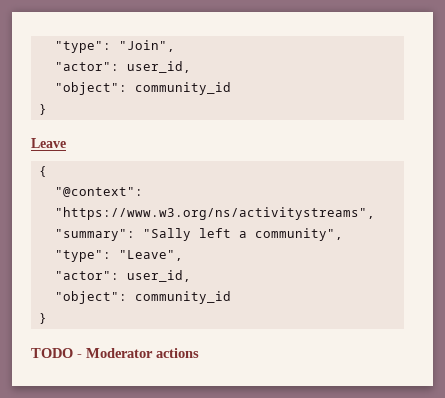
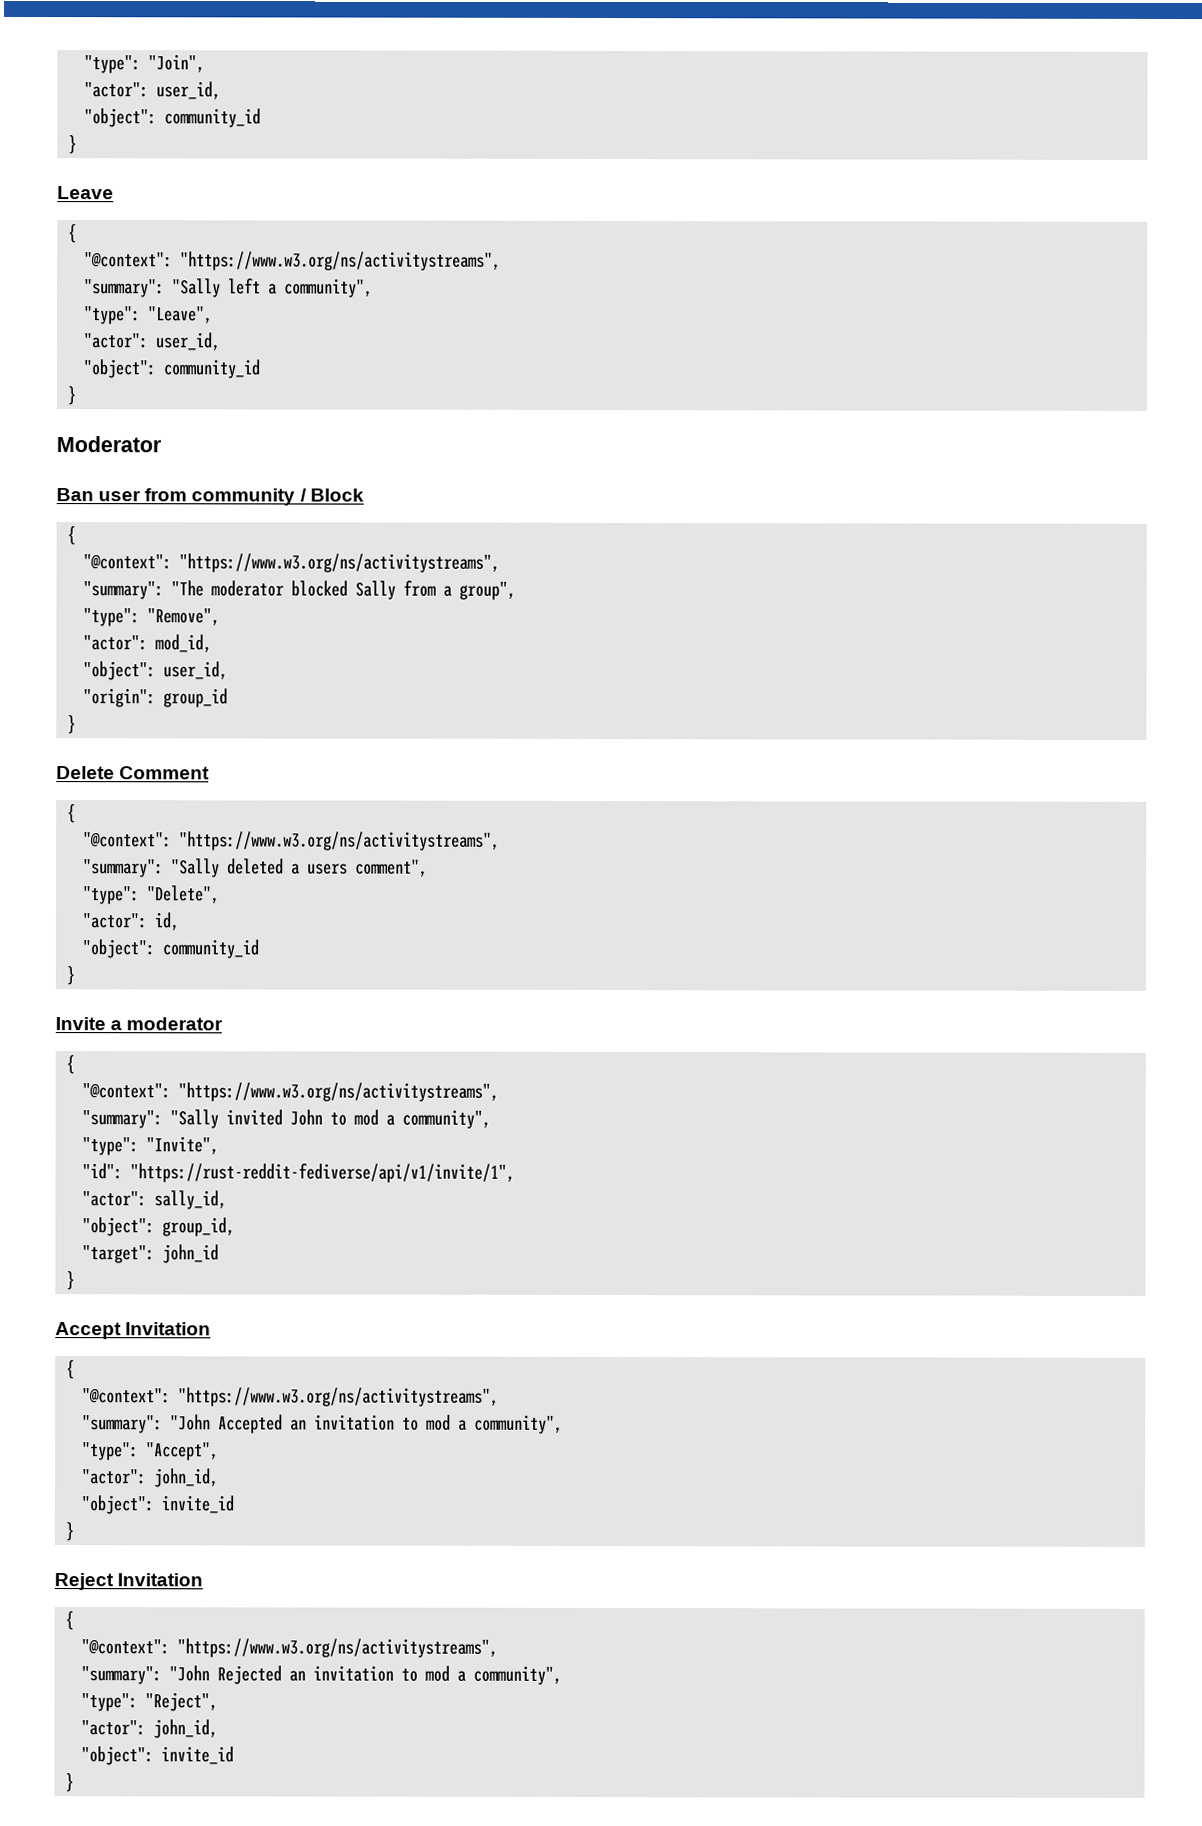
[31,348,82,358] TODO - -> (77, 396) none
[156,348,199,358] actions -> [56,488,364,506] [67,526,77,546] [83,553,501,573] [83,580,517,600] [83,608,221,627] [83,634,213,653] [83,661,229,681] [83,688,229,708] [67,715,77,735] [56,766,211,780] [67,804,77,824] [83,831,501,851] [83,858,429,878] [83,885,221,905] [82,912,181,931] [82,939,260,959] [66,966,76,986] [55,1017,224,1031] [66,1055,76,1075] [82,1082,500,1102] [82,1109,492,1129] [82,1136,220,1156] [82,1163,516,1183] [82,1190,228,1210] [82,1217,236,1237] [82,1244,220,1264] [66,1271,76,1291] [55,1322,212,1340] [66,1360,76,1380] [82,1387,500,1407] [82,1414,564,1434] [82,1442,220,1461] [82,1468,220,1488] [81,1495,235,1515] [65,1522,75,1542] [54,1573,204,1591] [65,1611,75,1631] [81,1638,499,1658] [81,1665,563,1685] [81,1692,219,1712] [81,1719,219,1739] [81,1746,235,1766] [65,1773,75,1793] // Ban user from community / Block // { // "@context": "https://www.w3.org/ns/activitystreams", // "summary": "The moderator blocked Sally from a group", // "type": "Remove", // "actor": mod_id, // "object": user_id, // "origin": group_id // } // Delete Comment // { // "@context": "https://www.w3.org/ns/activitystreams", // "summary": "Sally deleted a users comment", // "type": "Delete", // "actor": id, // "object": community_id // } // Invite a moderator // { // "@context": "https://www.w3.org/ns/activitystreams", // "summary": "Sally invited John to mod a community", // "type": "Invite", // "id": "https://rust-reddit-fediverse/api/v1/invite/1", // "actor": sally_id, // "object": group_id, // "target": john_id // } // Accept Invitation // { // "@context": "https://www.w3.org/ns/activitystreams", // "summary": "John Accepted an invitation to mod a community", // "type": "Accept", // "actor": john_id, // "object": invite_id // } // Reject Invitation // { // "@context": "https://www.w3.org/ns/activitystreams", // "summary": "John Rejected an invitation to mod a community", // "type": "Reject", // "actor": john_id, // "object": invite_id // }

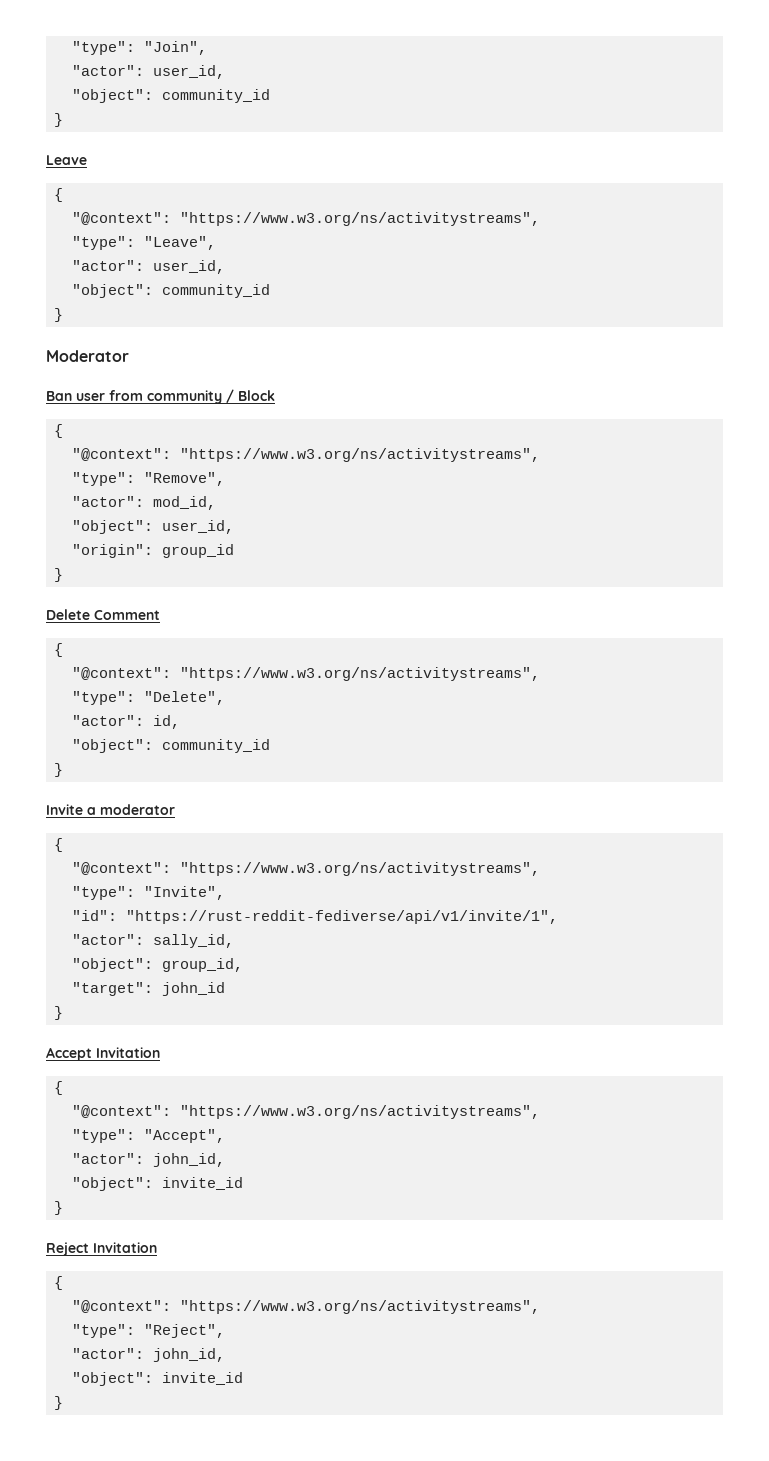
[84,278,374,298] // "summary": "Sally left a community", -> (541, 219) none
[83,580,517,600] // "summary": "The moderator blocked Sally from a group", -> (541, 455) none
[83,858,429,878] // "summary": "Sally deleted a users comment", -> (541, 674) none
[82,1109,492,1129] // "summary": "Sally invited John to mod a community", -> (541, 869) none
[82,1414,564,1434] // "summary": "John Accepted an invitation to mod a community", -> (541, 1112) none
[81,1665,563,1685] // "summary": "John Rejected an invitation to mod a community", -> (541, 1307) none

